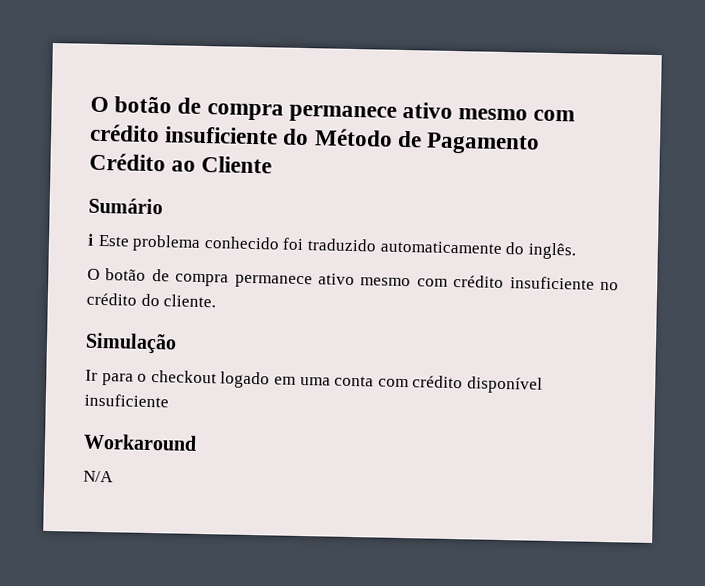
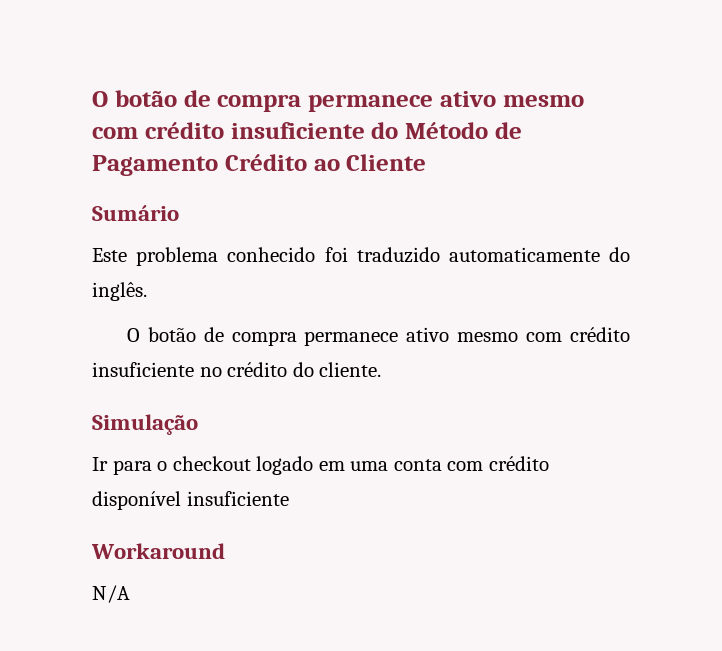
[87,233,95,246] ℹ -> (179, 213) none

